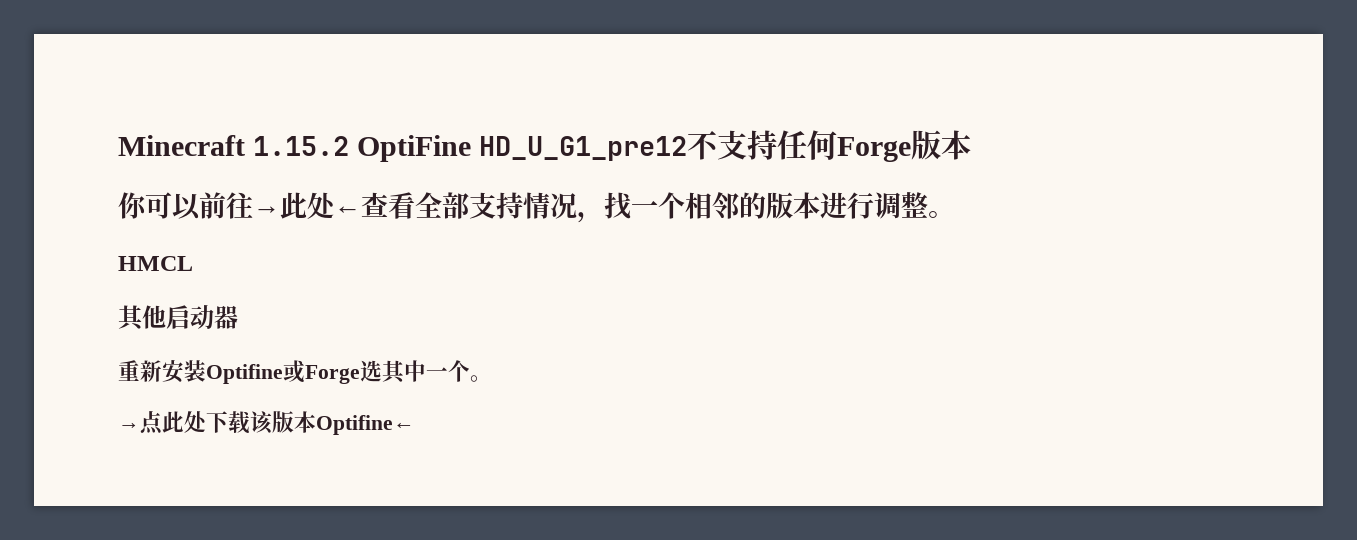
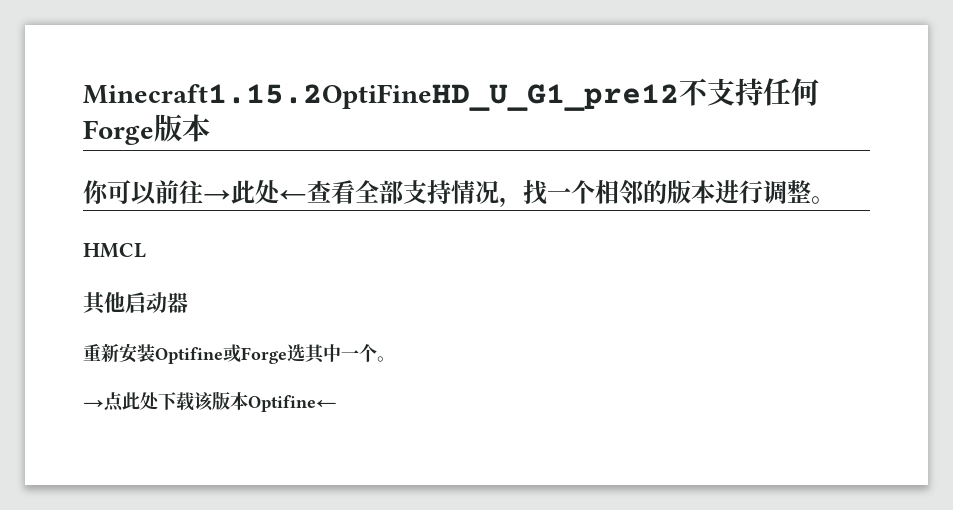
[118,135,688,162] Minecraft 1.15.2 OptiFine HD_U_G1_pre12 -> [83,84,679,111] Minecraft1.15.2OptiFineHD_U_G1_pre12

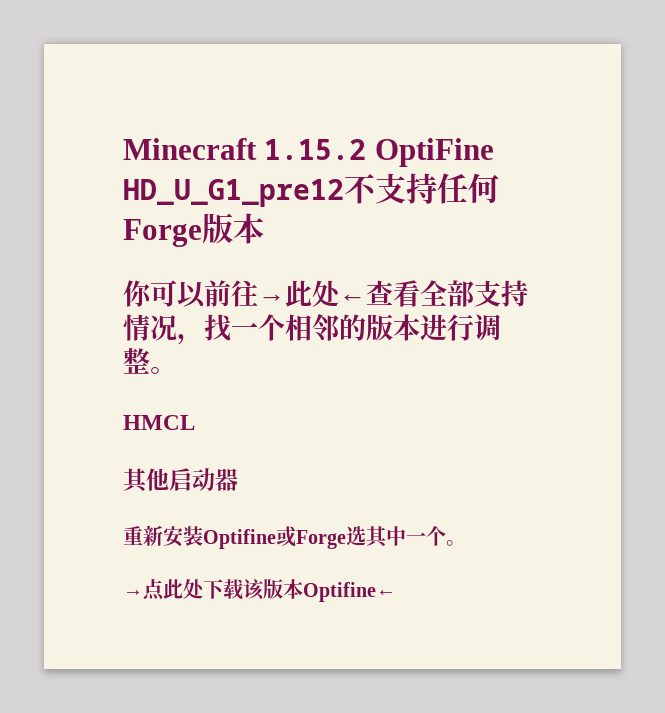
[83,84,679,111] Minecraft1.15.2OptiFineHD_U_G1_pre12 -> [123,138,494,167] [123,179,344,207] Minecraft 1.15.2 OptiFine HD_U_G1_pre12

